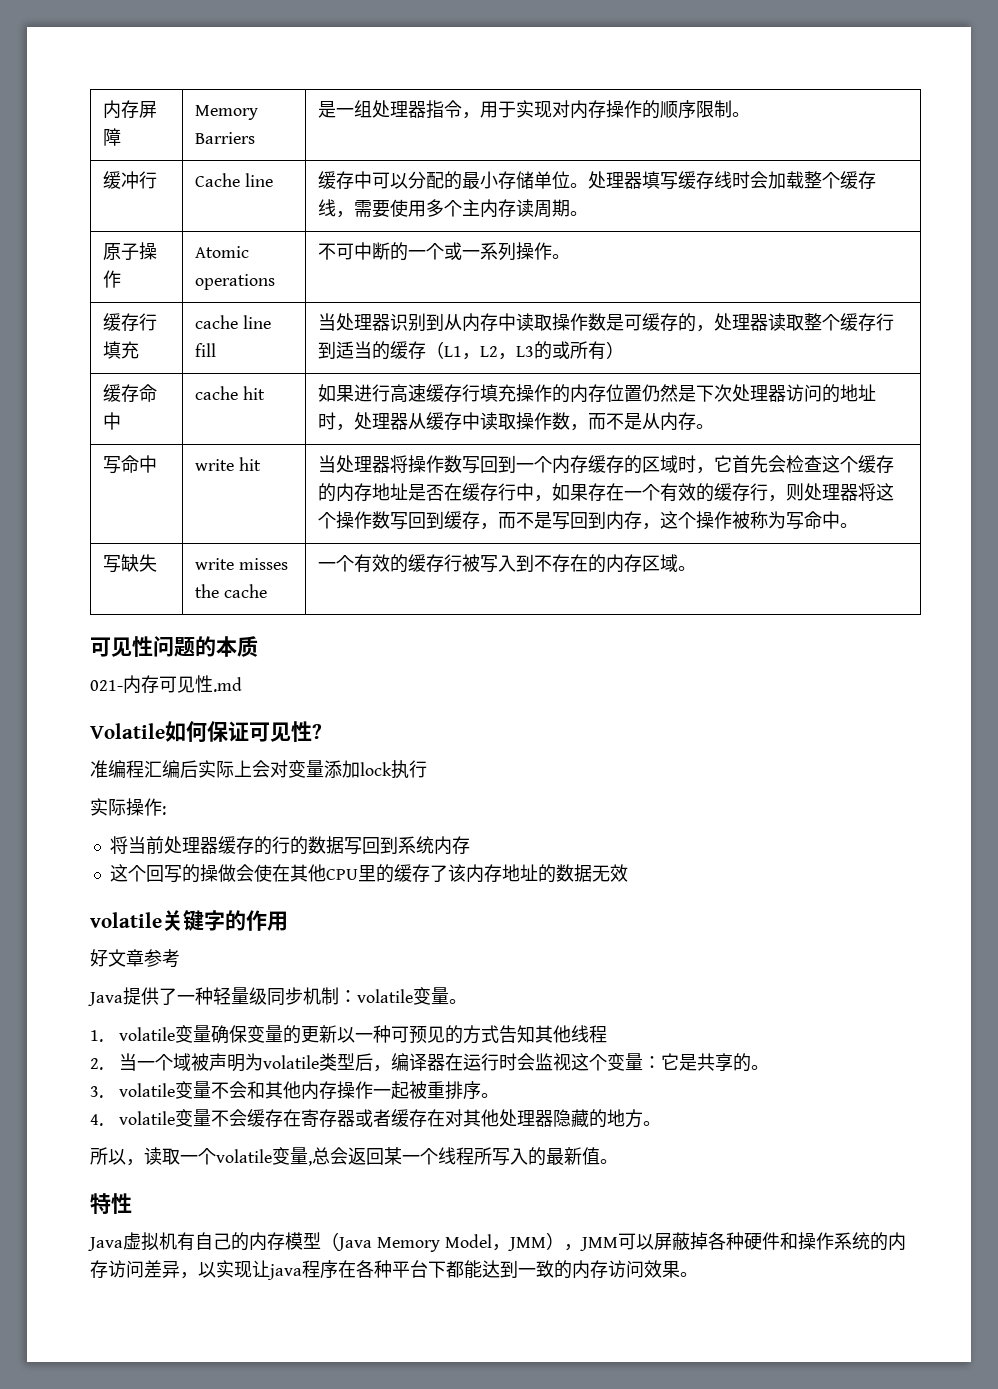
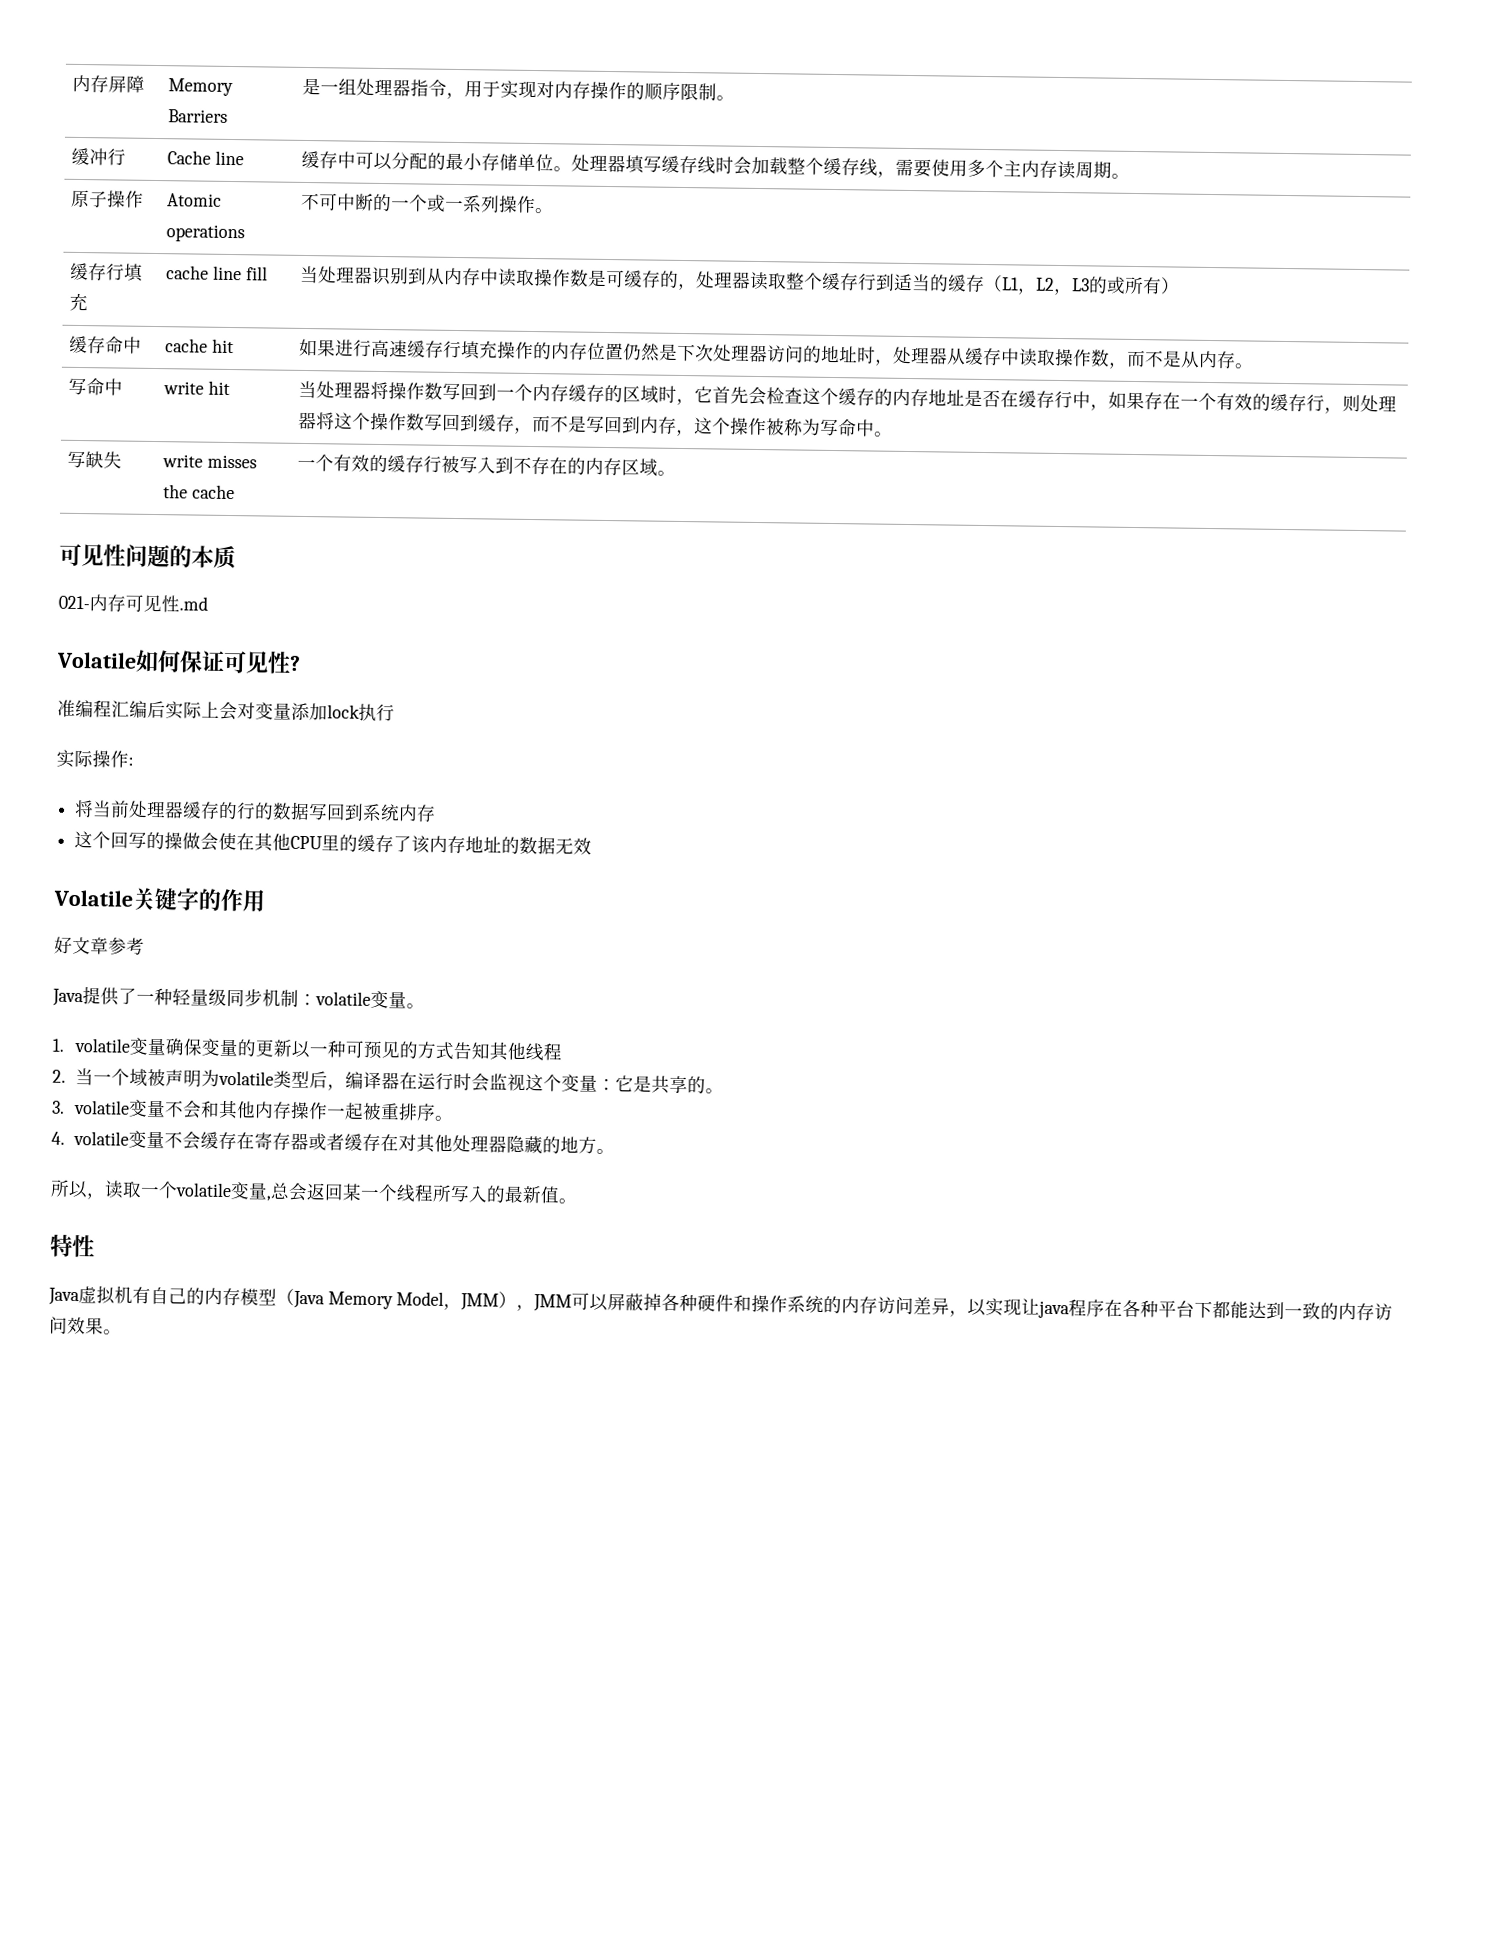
[90,912,162,928] volatile -> [53,889,133,907] Volatile

